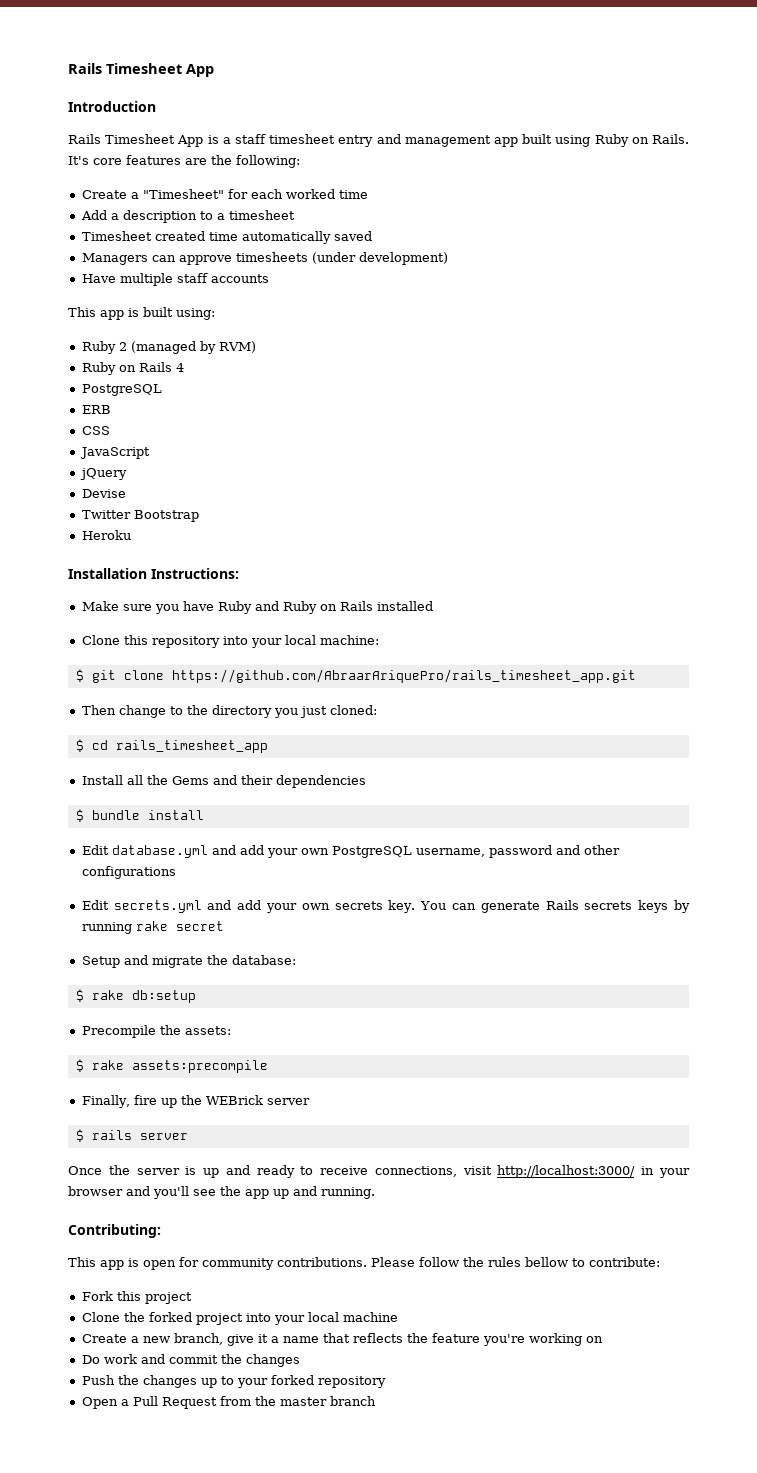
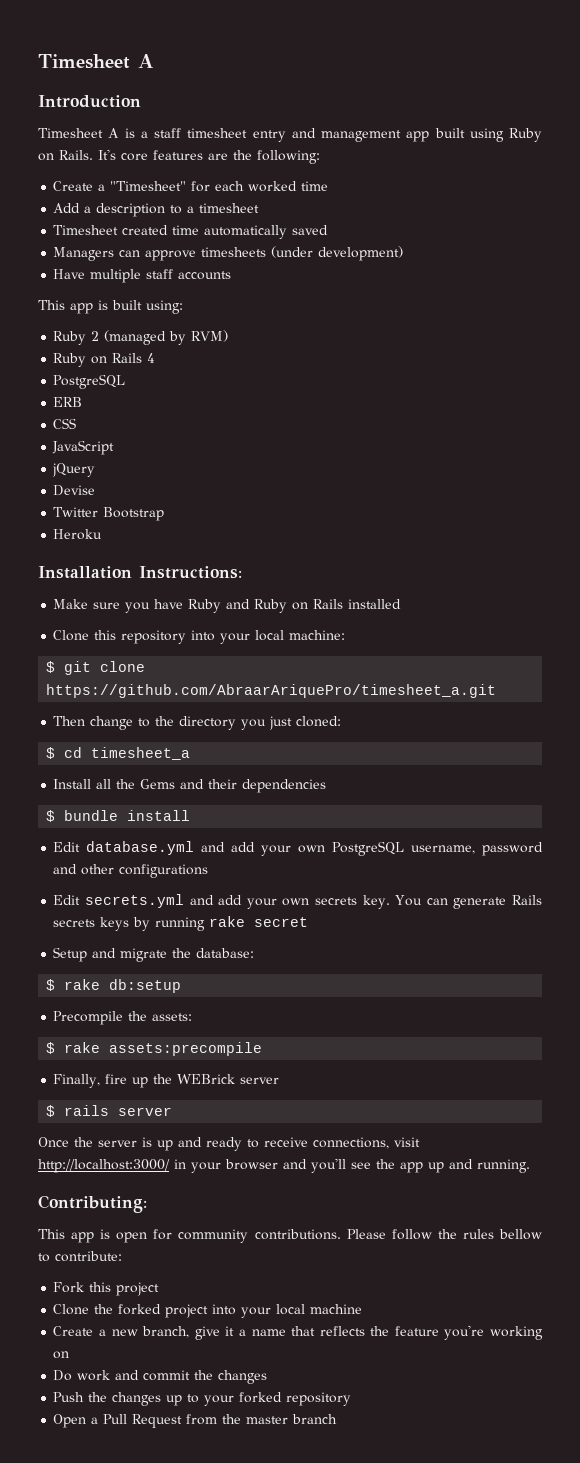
[68,63,214,77] [68,101,156,112] [68,134,204,147] Rails Timesheet App // Introduction // Rails Timesheet App -> [38,54,154,69] [38,95,141,108] [38,128,120,138] Timesheet A // Introduction // Timesheet A
[171,669,636,683] https://github.com/AbraarAriquePro/rails_timesheet_app.git -> [46,684,497,698] https://github.com/AbraarAriquePro/timesheet_a.git
[115,740,268,753] rails_timesheet_app -> [91,747,191,760] timesheet_a

